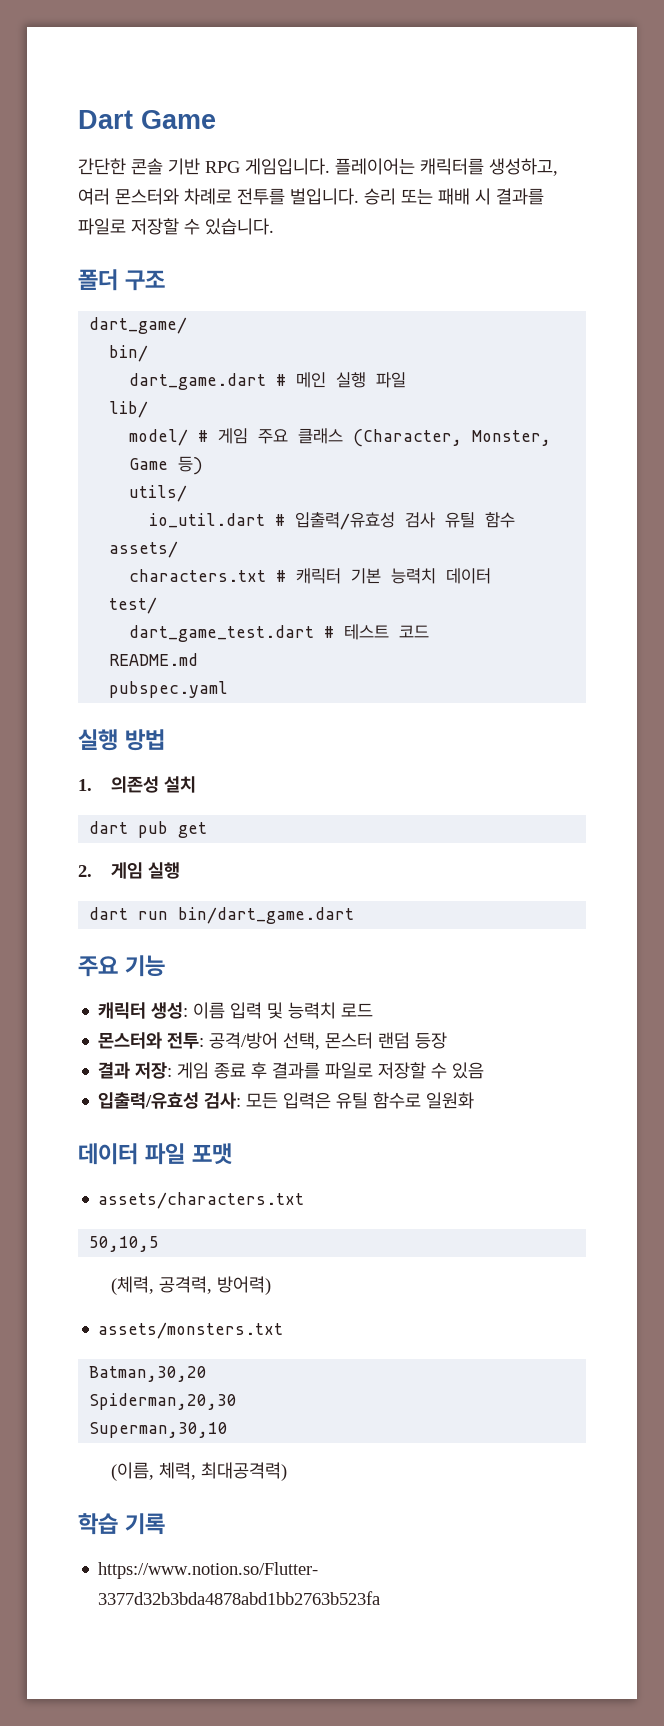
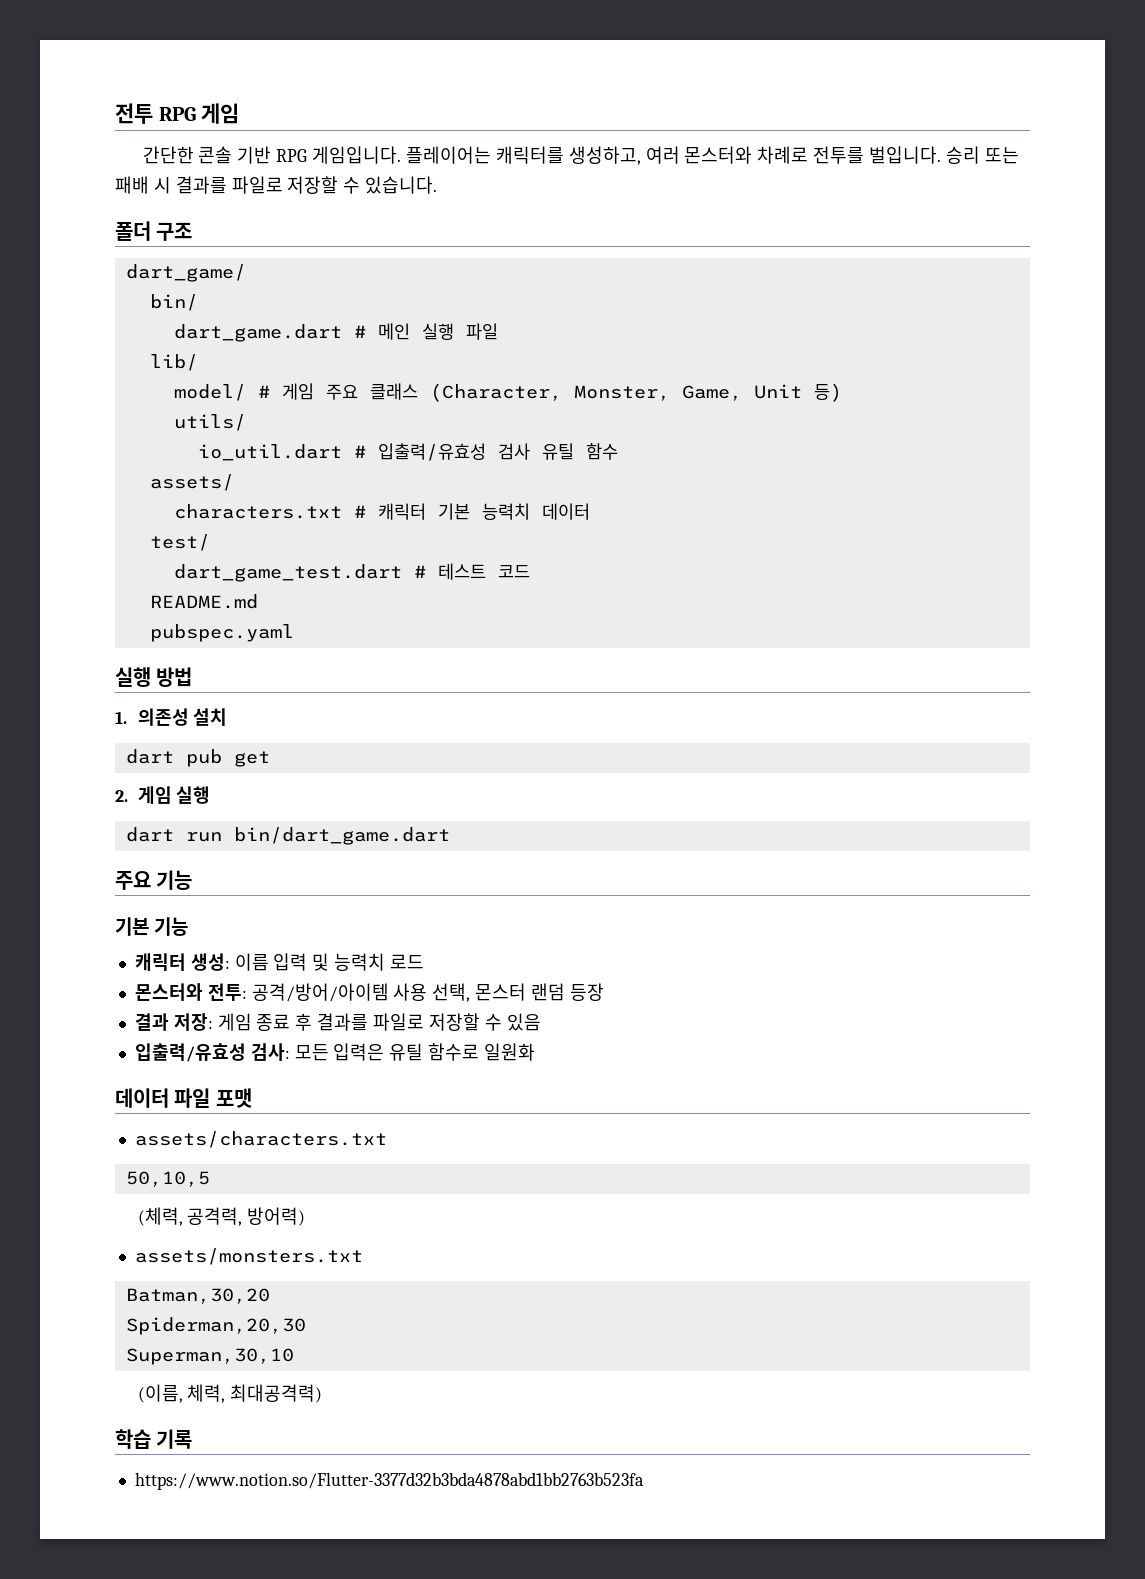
[78,110,216,129] Dart Game -> [115,103,240,124] 전투 RPG 게임
[129,458,169,470] Game -> [681,384,802,401] Game, Unit
(165, 966) none -> [115,917,189,936] // 기본 기능
[209,1032,279,1049] 공격/방어 -> [251,983,428,1002] 공격/방어/아이템 사용

